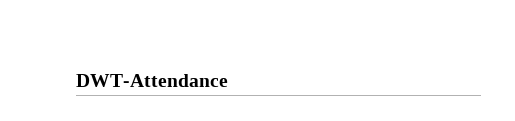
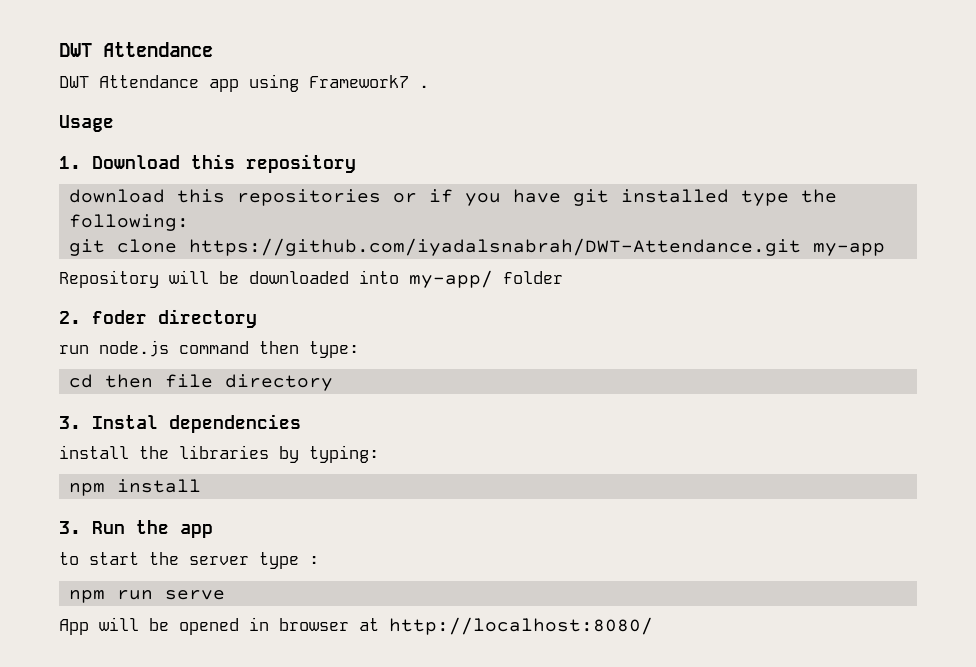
[76,74,228,87] DWT-Attendance -> [59,42,213,57] [59,74,429,92] [59,115,114,132] [59,154,356,173] [68,189,837,206] [68,214,189,231] [68,238,885,256] [59,270,563,288] [59,309,257,328] [59,340,359,358] [68,374,333,391] [59,414,301,433] [59,445,379,463] [68,479,201,496] [59,520,213,538] [59,552,319,569] [68,590,225,603] [59,617,653,635] DWT Attendance // DWT Attendance app using Framework7 . // Usage // 1. Download this repository // download this repositories or if you have git installed type the following: // git clone https://github.com/iyadalsnabrah/DWT-Attendance.git my-app // Repository will be downloaded into my-app/ folder // 2. foder directory // run node.js command then type: // cd then file directory // 3. Instal dependencies // install the libraries by typing: // npm install // 3. Run the app // to start the server type : // npm run serve // App will be opened in browser at http://localhost:8080/

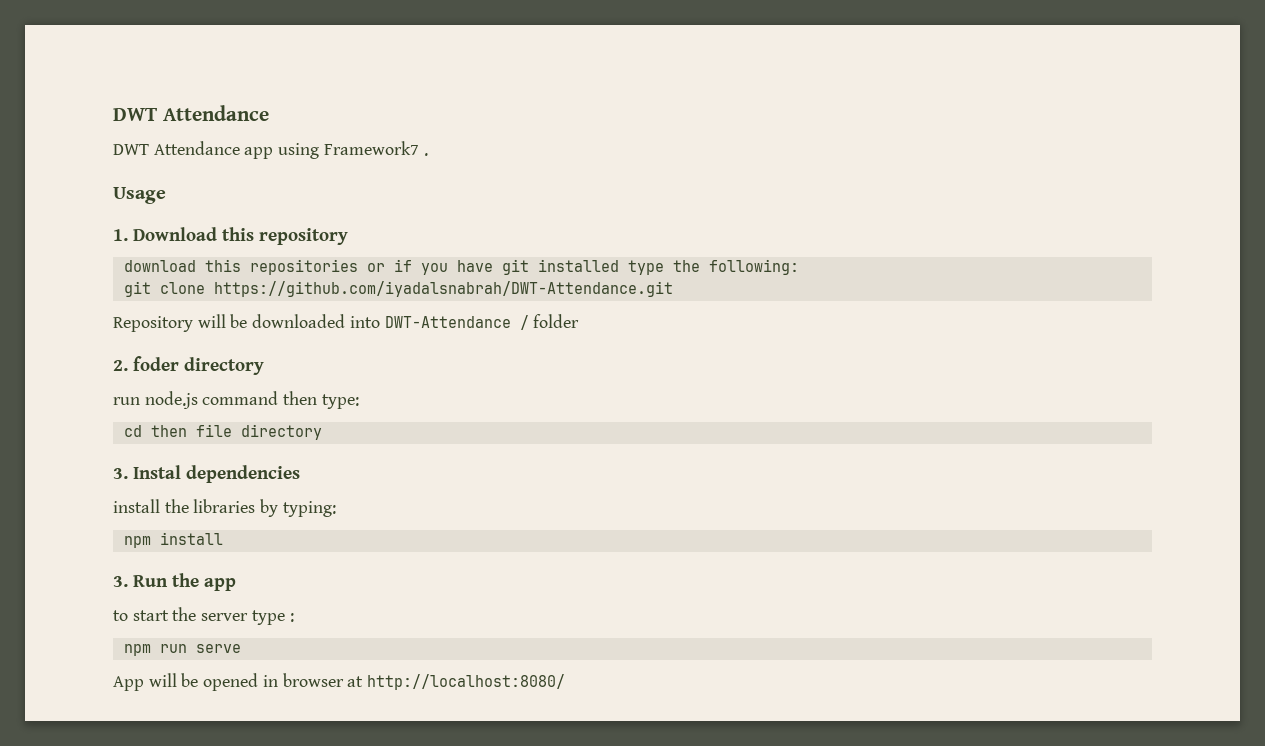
[812,243,885,256] my-app -> (673, 289) none
[409,270,493,288] my-app/ -> [384,315,529,330] DWT-Attendance /

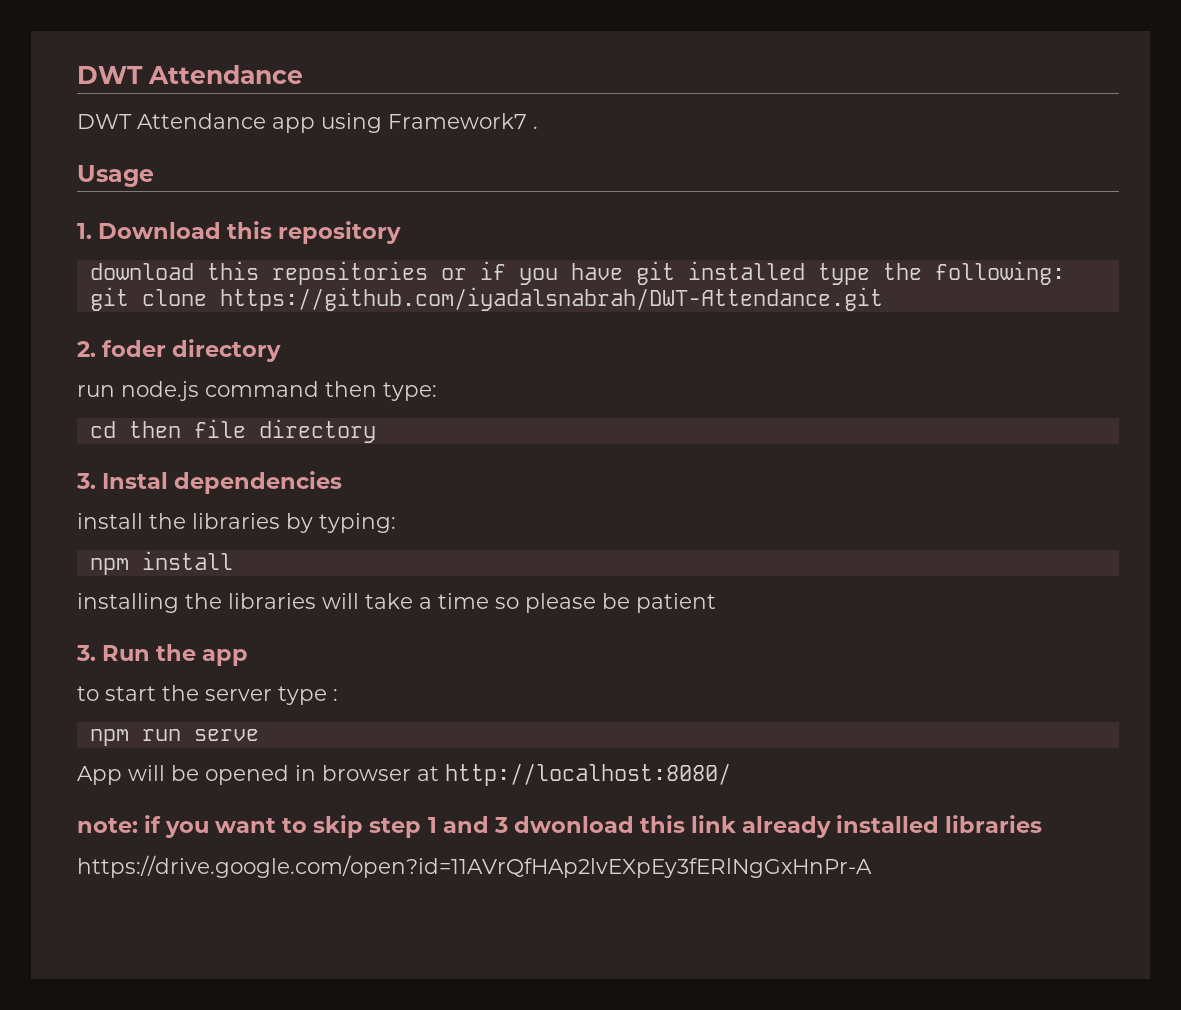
[113,314,580,332] // Repository will be downloaded into DWT-Attendance / folder -> (883, 299) none
(223, 538) none -> [77,593,716,613] // installing the libraries will take a time so please be patient
(566, 682) none -> [77,815,1043,838] [77,855,872,878] // note: if you want to skip step 1 and 3 dwonload this link already installed libraries // https://drive.google.com/open?id=11AVrQfHAp2lvEXpEy3fERlNgGxHnPr-A

